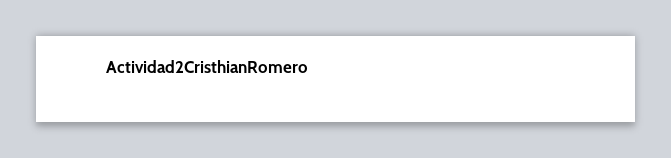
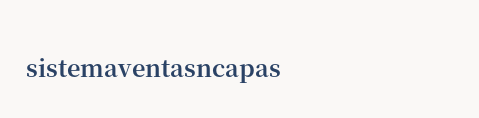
[106,60,308,73] Actividad2CristhianRomero -> [26,58,281,83] sistemaventasncapas

